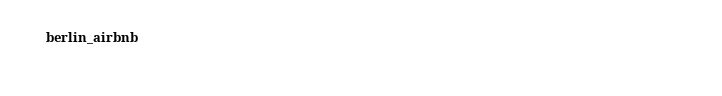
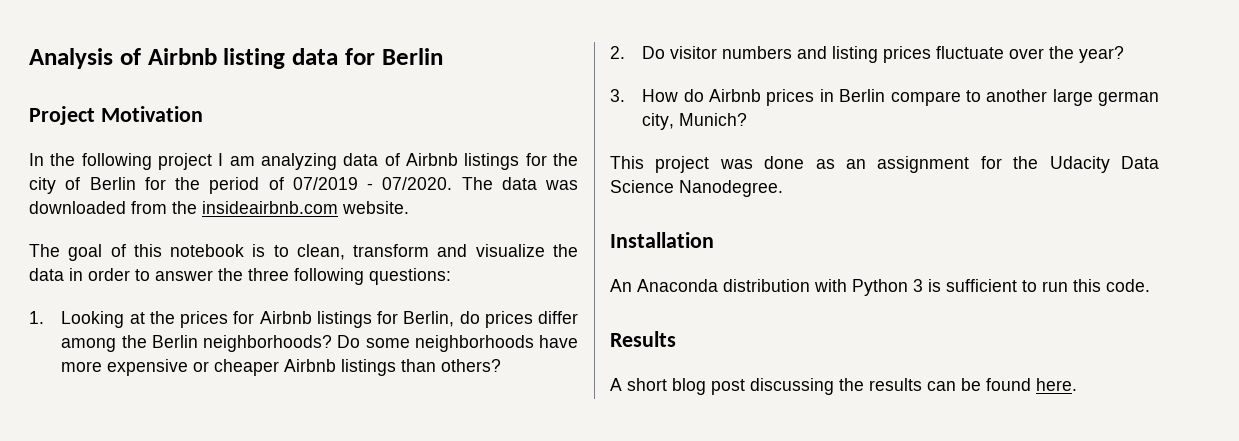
[46,32,138,44] berlin_airbnb -> [29,48,443,69] [29,106,203,125] [29,153,578,170] [29,177,578,194] [29,201,409,214] [29,244,578,261] [29,268,451,285] [29,311,579,328] [61,335,578,352] [61,359,502,376] [610,46,1125,63] [610,89,1159,106] [642,113,748,130] [610,156,1159,173] [610,180,783,197] [610,232,714,248] [610,279,1150,296] [610,331,676,347] [610,378,1077,395] Analysis of Airbnb listing data for Berlin // Project Motivation // In the following project I am analyzing data of Airbnb listings for the city of Berlin for the period of 07/2019 - 07/2020. The data was downloaded from the insideairbnb.com website. // The goal of this notebook is to clean, transform and visualize the data in order to answer the three following questions: // 1. Looking at the prices for Airbnb listings for Berlin, do prices differ among the Berlin neighborhoods? Do some neighborhoods have more expensive or cheaper Airbnb listings than others? // 2. Do visitor numbers and listing prices fluctuate over the year? // 3. How do Airbnb prices in Berlin compare to another large german city, Munich? // This project was done as an assignment for the Udacity Data Science Nanodegree. // Installation // An Anaconda distribution with Python 3 is sufficient to run this code. // Results // A short blog post discussing the results can be found here.

